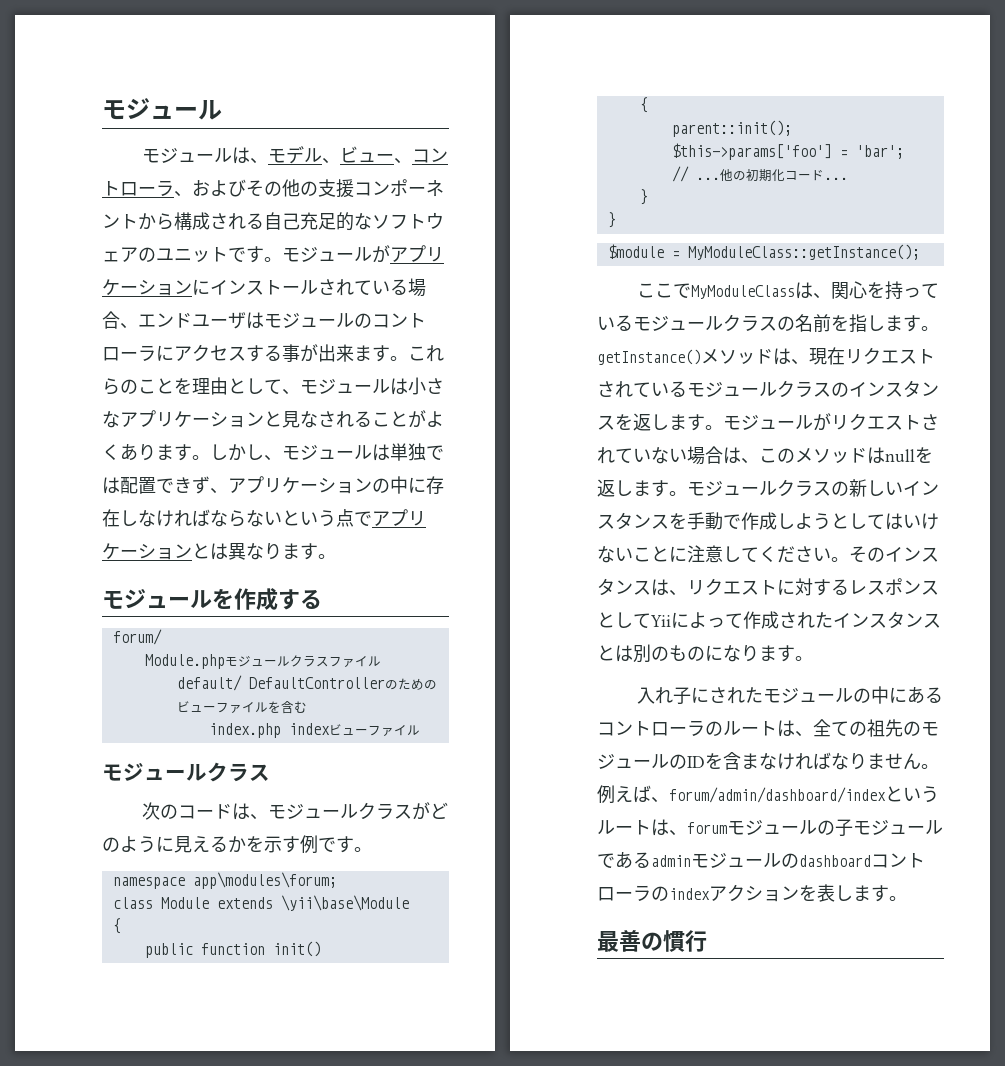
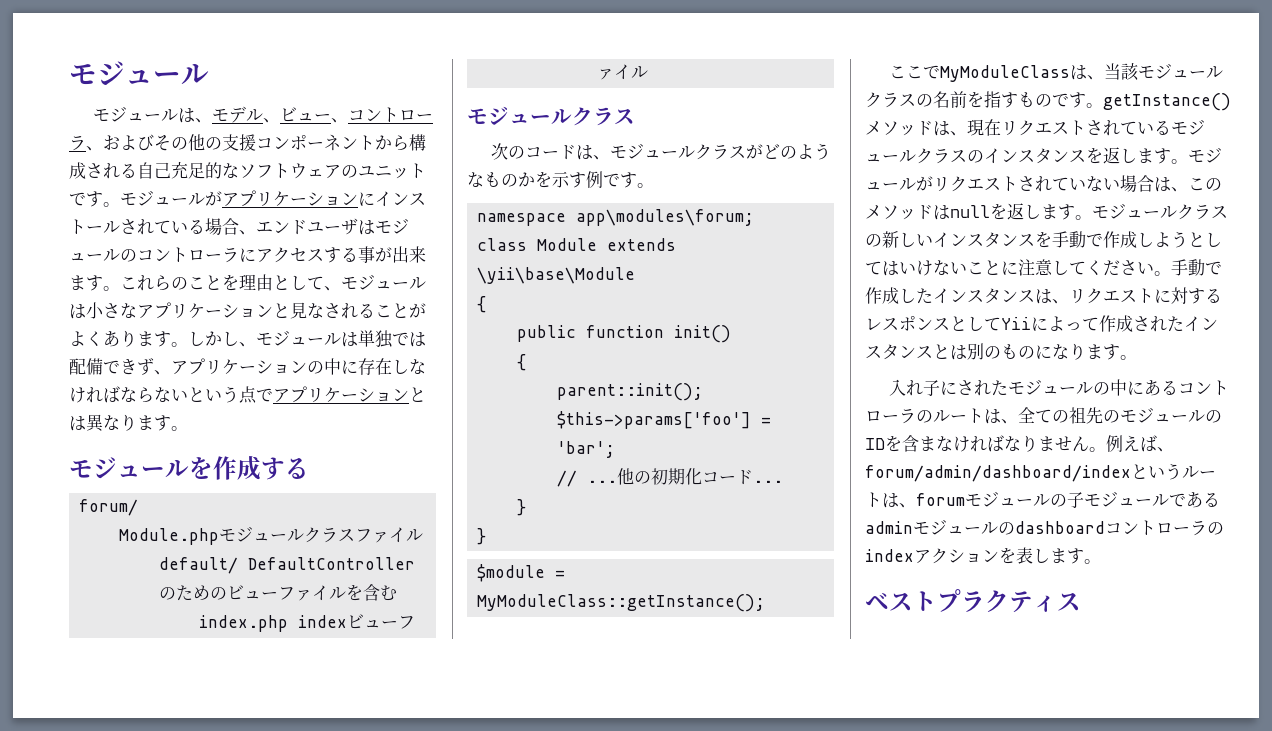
[138,477,156,494] 置 -> [86,358,103,375] 備
[156,836,228,853] に見える -> [467,172,518,187] なもの
[830,281,939,300] [597,315,633,331] 関心を持っている -> [1103,63,1139,81] 当該
[867,315,903,331] しま -> [1001,92,1069,108] すもので
[849,546,885,563] その -> [1171,259,1222,276] [865,287,933,304] 手動で作成した
[597,930,707,952] 最善の慣行 -> [865,589,1081,613] ベストプラクティス

